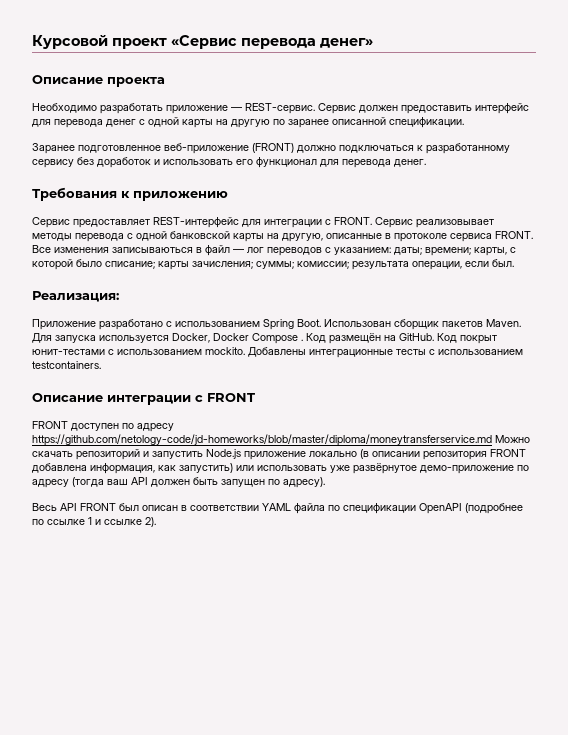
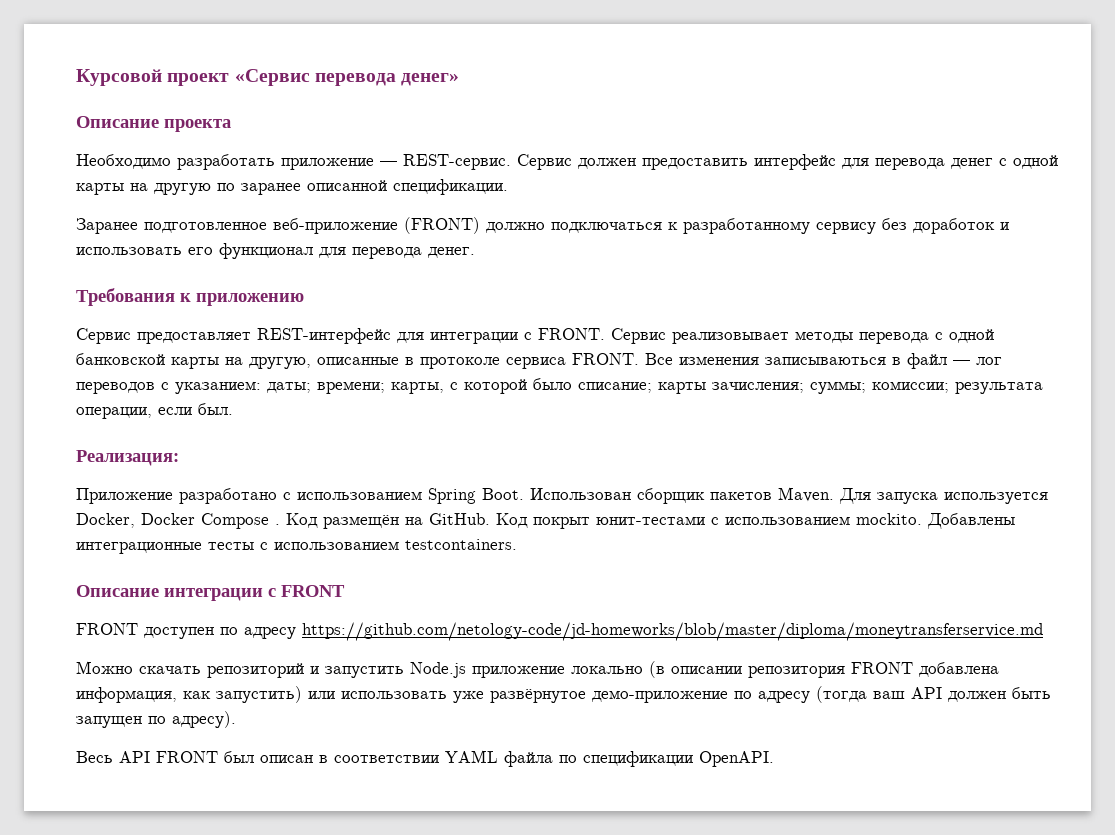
(492, 440) none -> (1043, 631) //
[419,503,523,514] [32,517,156,527] OpenAPI (подробнее по ссылке 1 и ссылке 2). -> [699,751,774,767] OpenAPI.

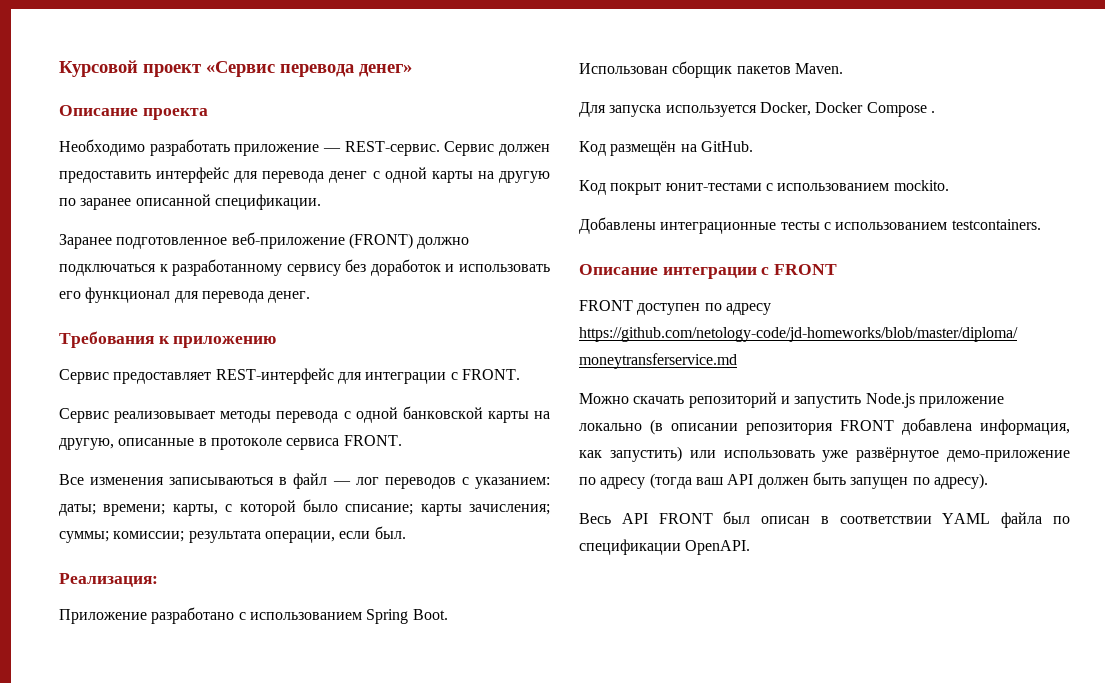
(605, 334) none -> (520, 374) //
(639, 359) none -> (402, 440) //
(524, 494) none -> (448, 614) //
(834, 494) none -> (843, 68) //
(280, 524) none -> (935, 112) //
(490, 519) none -> (753, 146) //
(922, 519) none -> (949, 185) //

